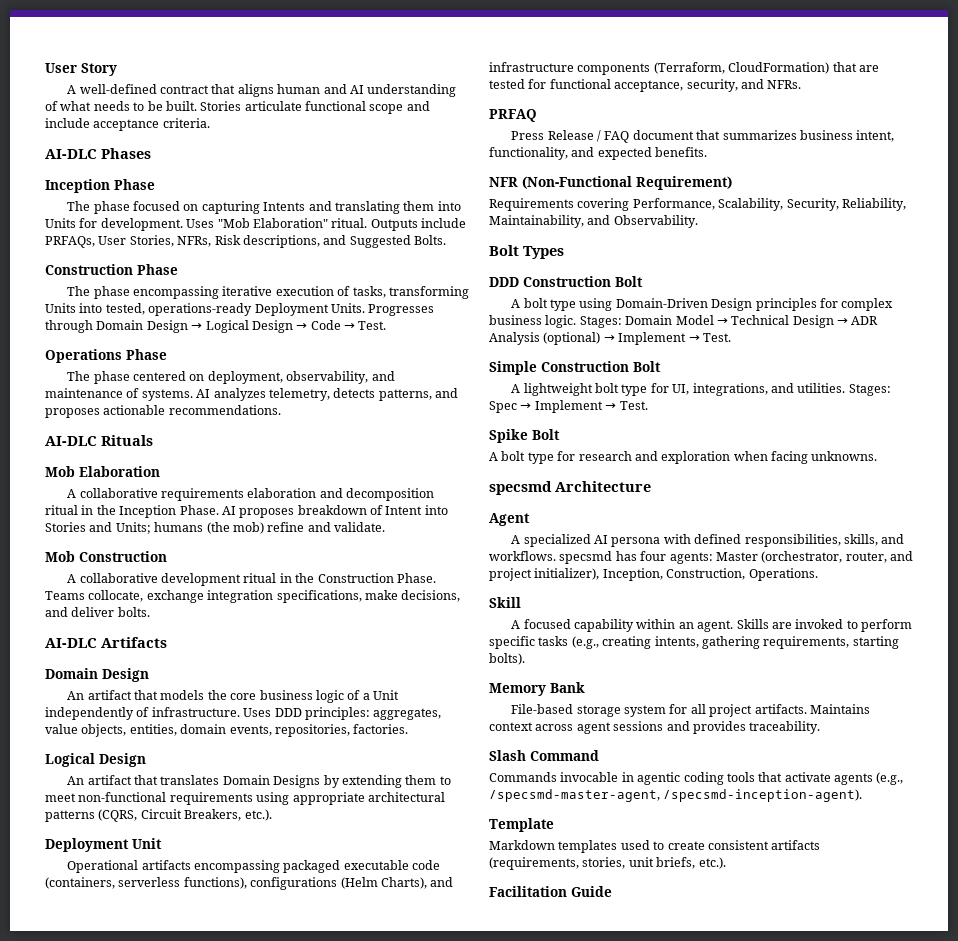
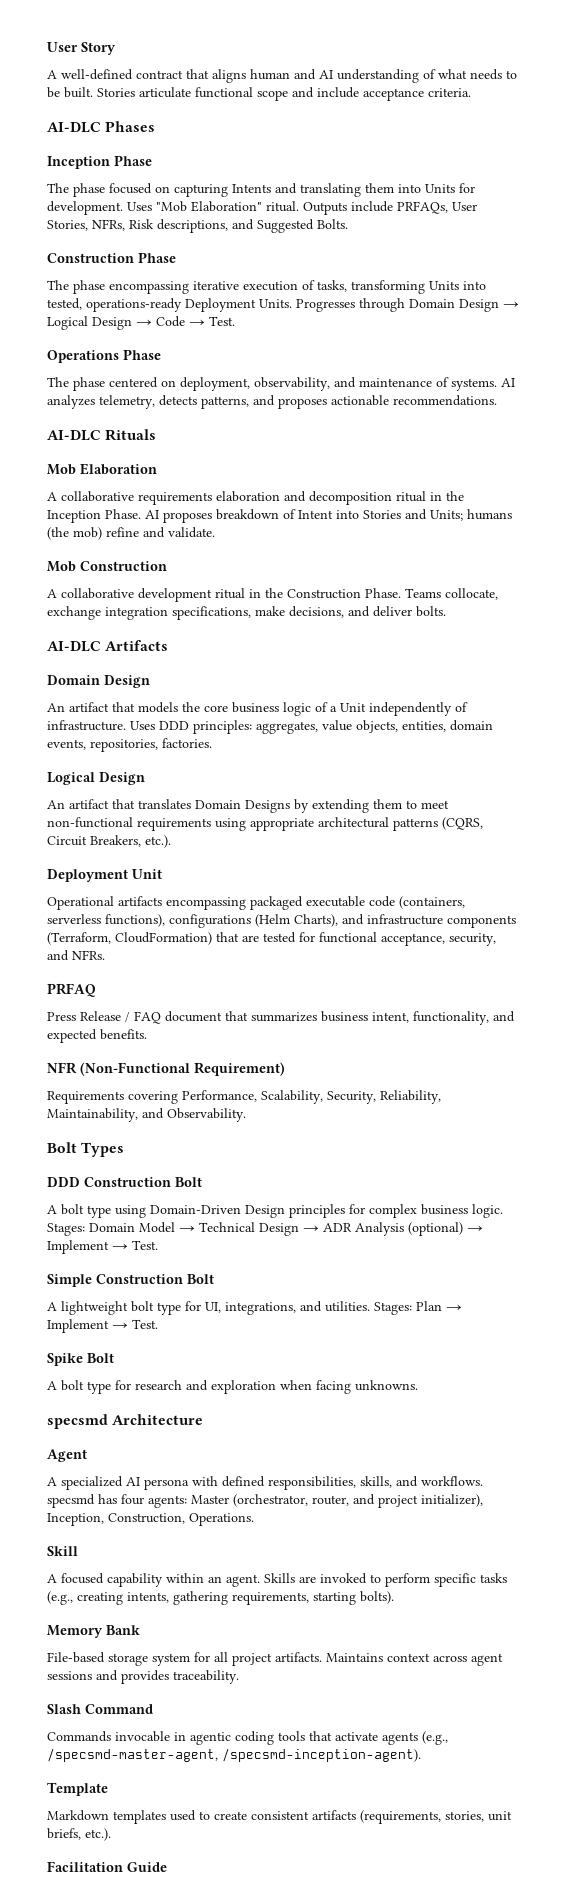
[489,401,517,413] Spec -> [416,1301,442,1311] Plan

